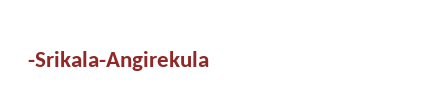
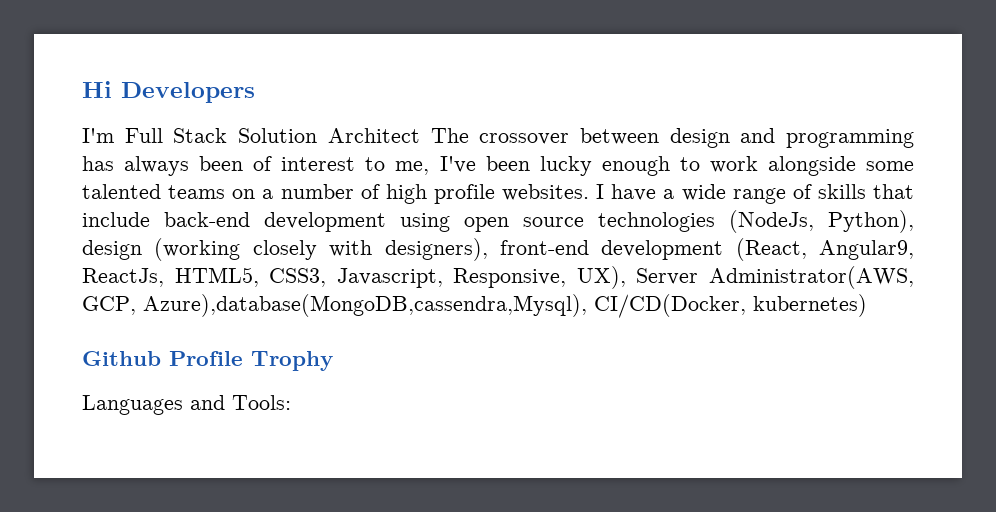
[28,51,209,71] -Srikala-Angirekula -> [82,81,255,103] [82,128,914,148] [82,156,914,176] [82,184,914,204] [82,210,914,233] [82,238,914,261] [82,266,914,289] [82,294,867,318] [82,351,333,371] [82,395,291,415] Hi Developers // I'm Full Stack Solution Architect The crossover between design and programming has always been of interest to me, I've been lucky enough to work alongside some talented teams on a number of high profile websites. I have a wide range of skills that include back-end development using open source technologies (NodeJs, Python), design (working closely with designers), front-end development (React, Angular9, ReactJs, HTML5, CSS3, Javascript, Responsive, UX), Server Administrator(AWS, GCP, Azure),database(MongoDB,cassendra,Mysql), CI/CD(Docker, kubernetes) // Github Profile Trophy // Languages and Tools:

